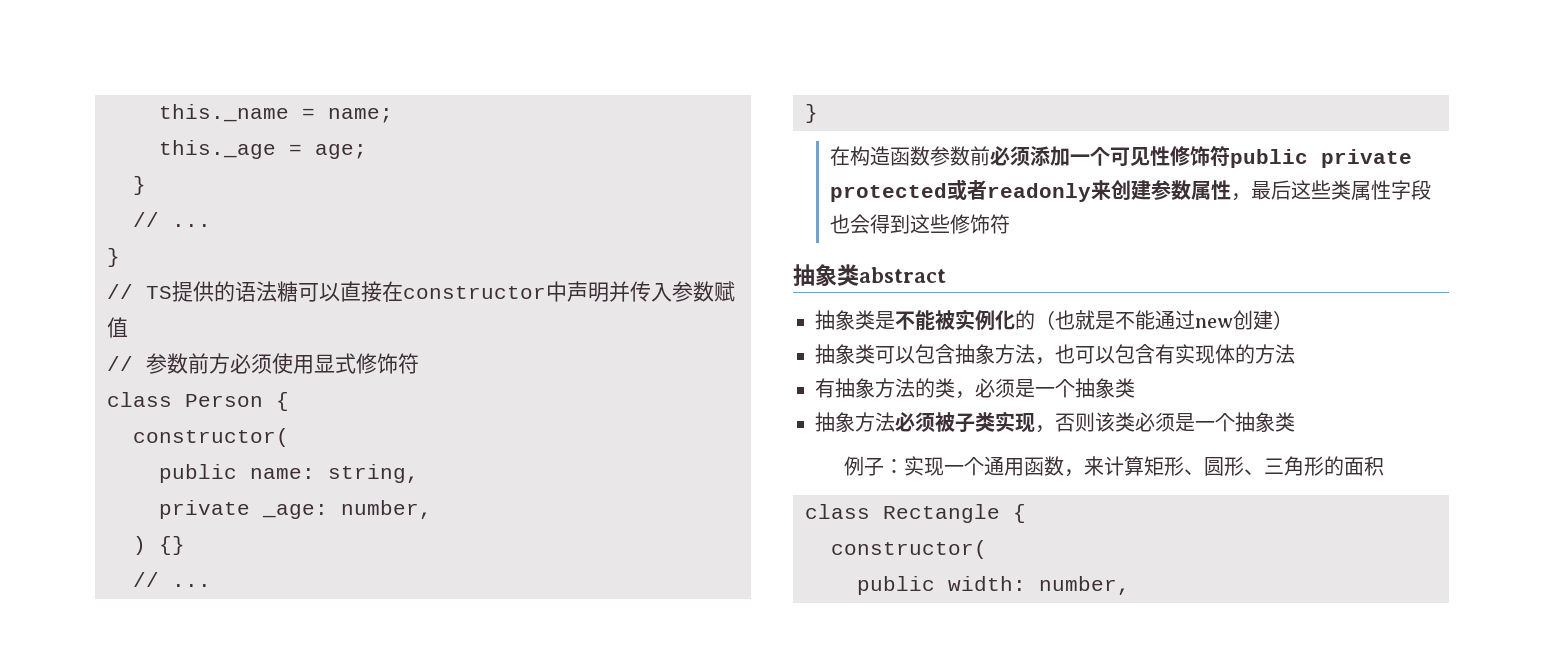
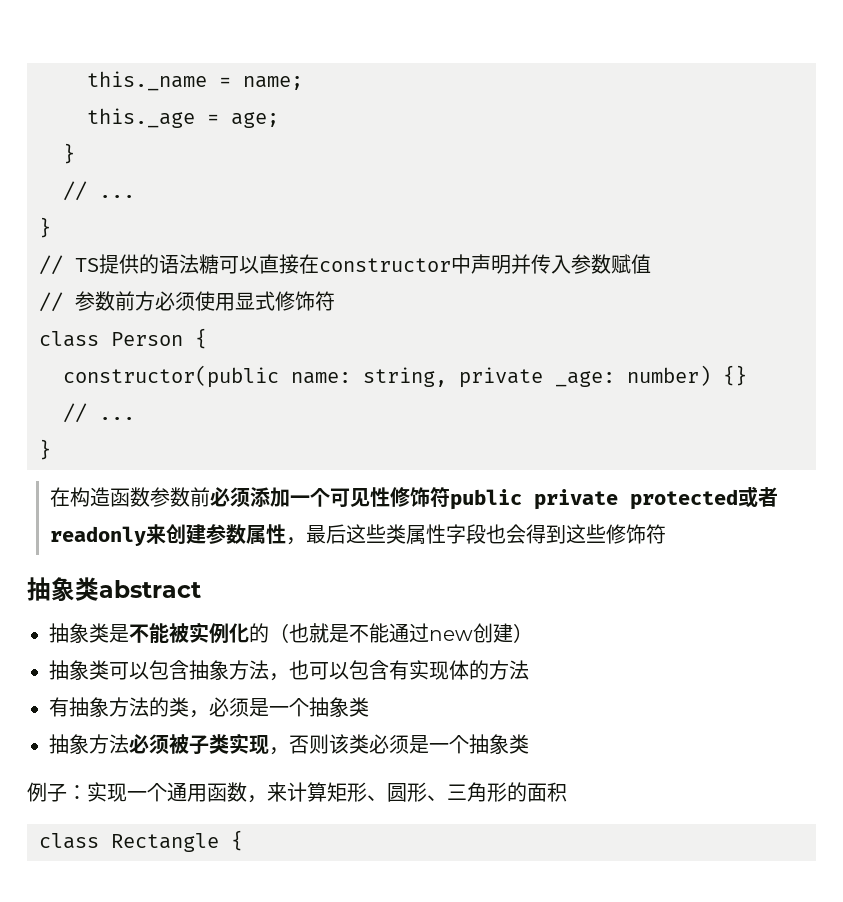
[133,428,289,447] [159,464,237,483] constructor( // public -> [63,365,279,388] constructor(public
(419, 473) // -> (447, 377) none
[341,500,432,519] [133,536,146,555] number, // ) -> [627,365,711,386] number)
[831,540,987,559] [857,576,1130,595] // constructor( // public width: number, -> (243, 840) none

